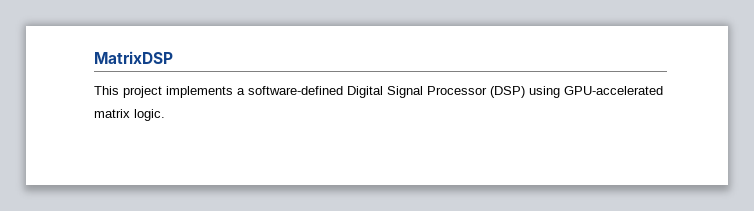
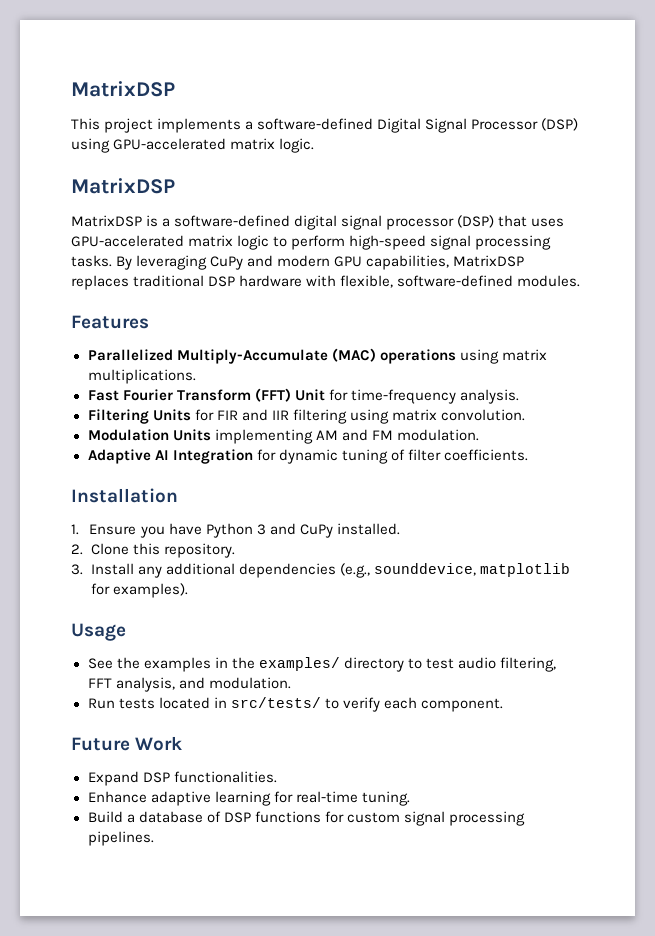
(165, 115) none -> [71,178,175,194] [71,215,565,230] [71,235,552,250] [71,255,525,270] [71,275,581,290] [71,315,149,329] [87,348,547,364] [87,369,196,384] [87,388,519,404] [87,409,525,424] [87,429,479,444] [87,449,528,464] [71,488,178,503] [71,523,400,538] [71,543,235,558] [71,563,570,578] [90,583,188,598] [71,623,126,641] [87,657,556,672] [87,677,291,692] [87,697,503,712] [71,736,183,751] [87,771,277,786] [87,791,410,806] [87,811,525,826] [87,831,154,846] // MatrixDSP // MatrixDSP is a software-defined digital signal processor (DSP) that uses GPU-accelerated matrix logic to perform high-speed signal processing tasks. By leveraging CuPy and modern GPU capabilities, MatrixDSP replaces traditional DSP hardware with flexible, software-defined modules. // Features // Parallelized Multiply-Accumulate (MAC) operations using matrix multiplications. // Fast Fourier Transform (FFT) Unit for time-frequency analysis. // Filtering Units for FIR and IIR filtering using matrix convolution. // Modulation Units implementing AM and FM modulation. // Adaptive AI Integration for dynamic tuning of filter coefficients. // Installation // 1. Ensure you have Python 3 and CuPy installed. // 2. Clone this repository. // 3. Install any additional dependencies (e.g., sounddevice, matplotlib for examples). // Usage // See the examples in the examples/ directory to test audio filtering, FFT analysis, and modulation. // Run tests located in src/tests/ to verify each component. // Future Work // Expand DSP functionalities. // Enhance adaptive learning for real-time tuning. // Build a database of DSP functions for custom signal processing pipelines.

